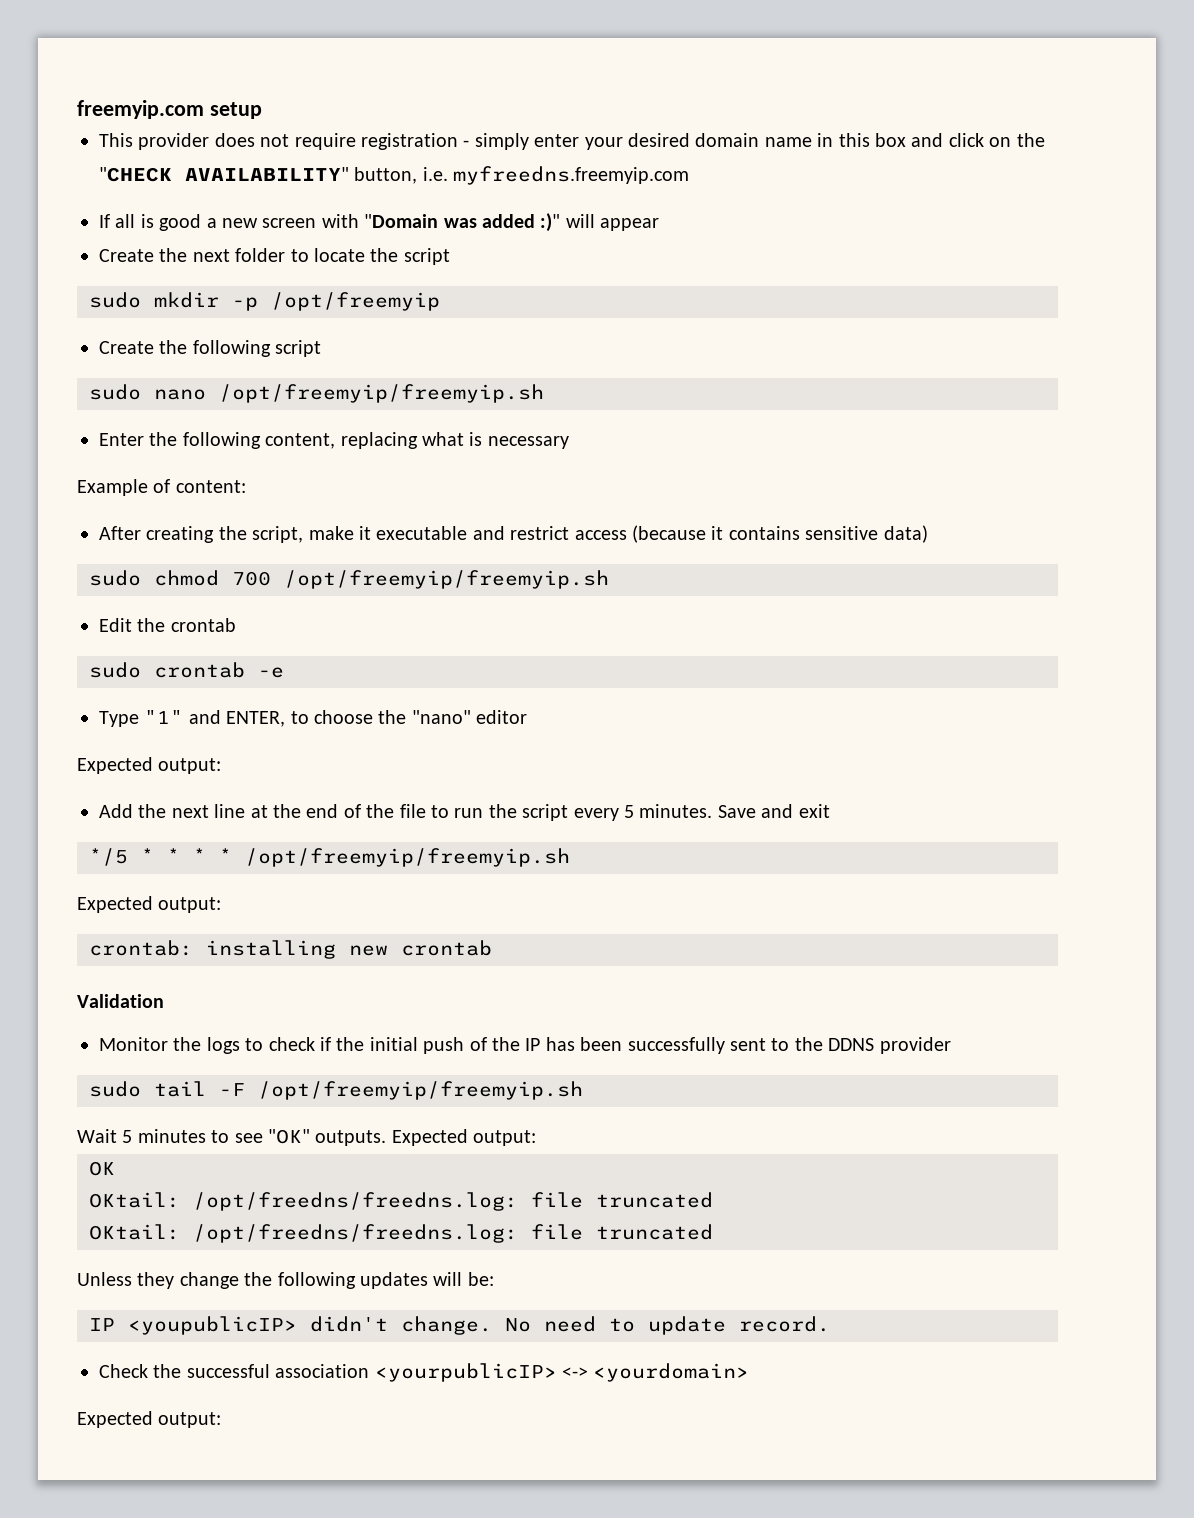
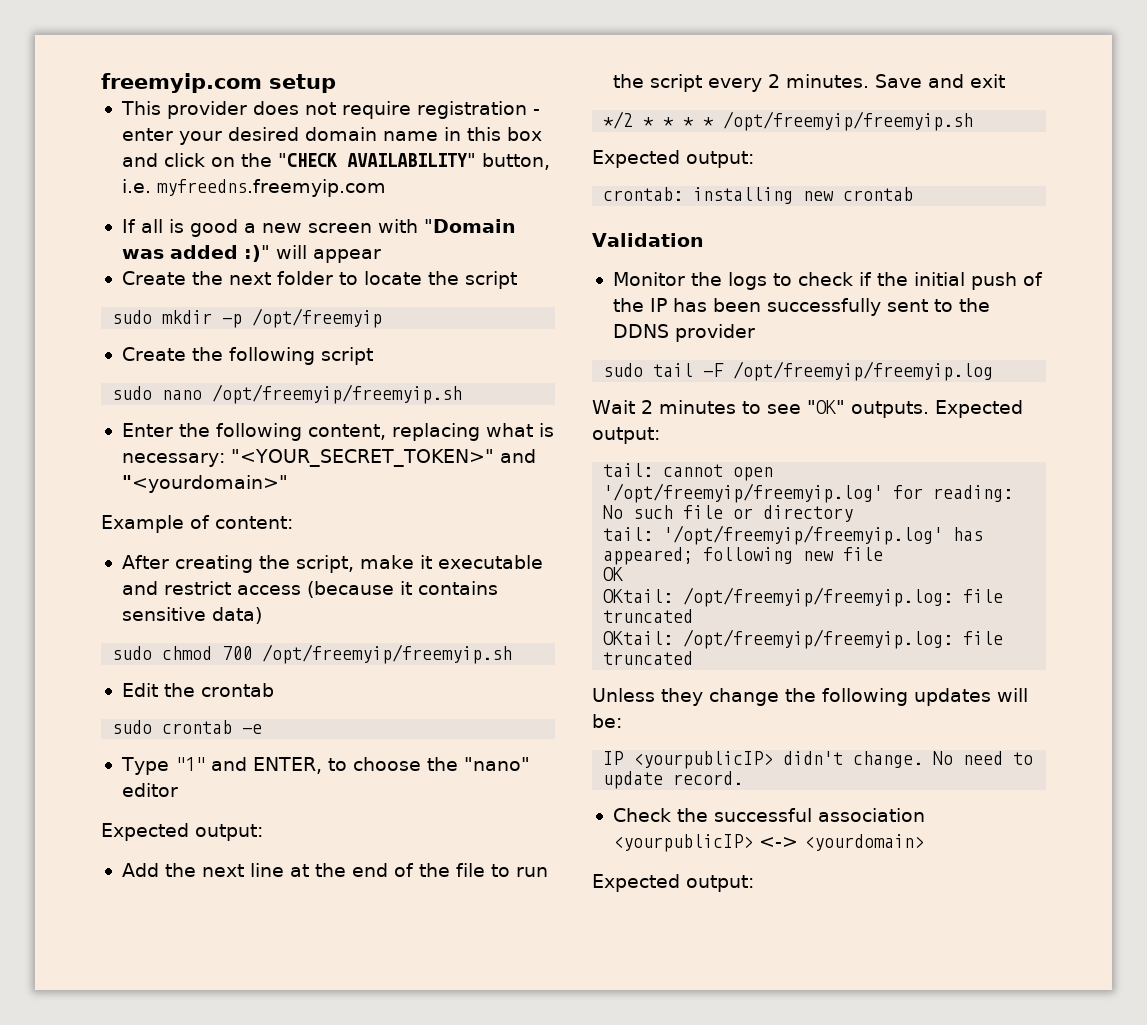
[474,133,529,150] simply -> (540, 112) none
[487,436,569,449] necessary -> [121,449,536,467] [121,475,288,493] necessary: "<YOUR_SECRET_TOKEN>" and "<yourdomain>"
[623,805,634,818] 5 -> [767,74,780,88] 2
[89,848,128,866] */5 -> [603,111,634,129] */2
[258,1081,583,1100] /opt/freemyip/freemyip.sh -> [733,361,994,381] /opt/freemyip/freemyip.log
[122,1130,133,1143] 5 -> [640,400,653,414] 2
(537, 1138) none -> [603,463,774,481] [603,483,1014,503] [603,505,854,522] [603,525,984,545] [603,547,884,565] // tail: cannot open '/opt/freemyip/freemyip.log' for reading: No such file or directory // tail: '/opt/freemyip/freemyip.log' has appeared; following new file
[193,1192,518,1211] /opt/freedns/freedns.log: -> [683,587,954,607] /opt/freemyip/freemyip.log:
[193,1224,518,1243] /opt/freedns/freedns.log: -> [683,629,954,649] /opt/freemyip/freemyip.log:
[128,1316,297,1335] <youpublicIP> -> [633,751,774,769] <yourpublicIP>

